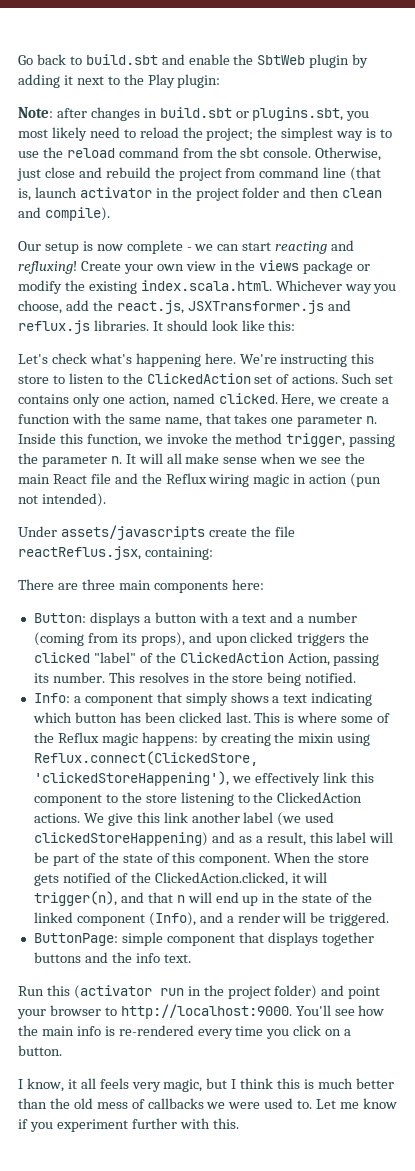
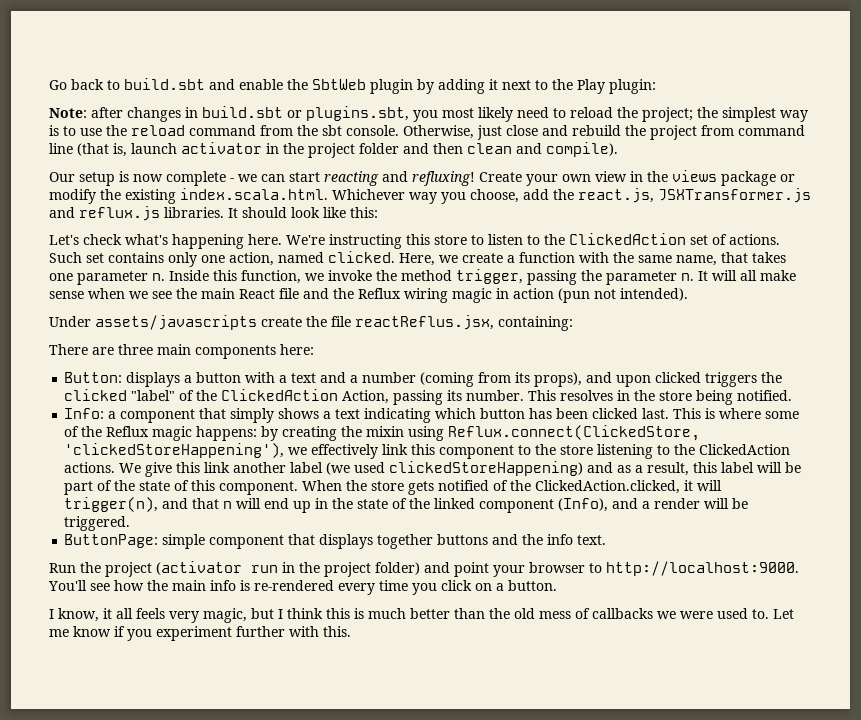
[46,985,70,996] this -> [80,562,152,577] the project

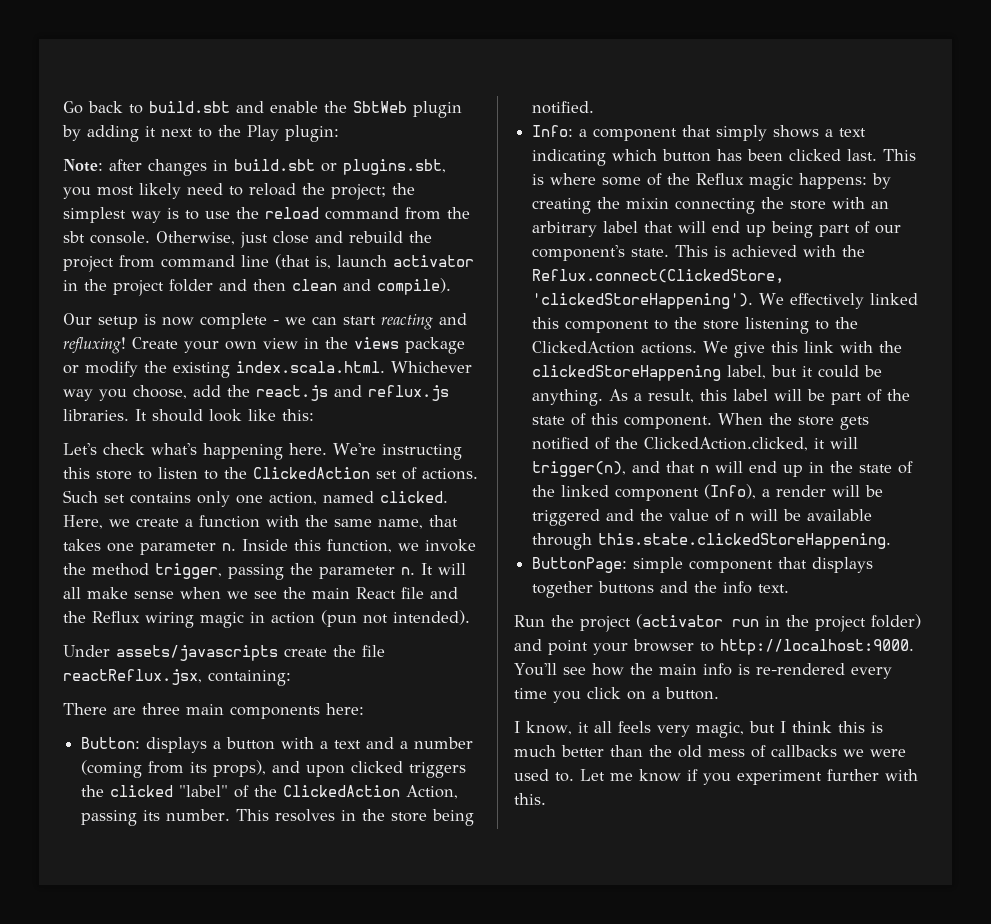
[578,188,811,203] react.js, JSXTransformer.js -> [256,385,328,401] react.js
[355,315,494,330] reactReflus.jsx, -> [63,669,202,685] reactReflux.jsx,
[408,425,701,441] [64,443,409,459] using Reflux.connect(ClickedStore, 'clickedStoreHappening'), we effectively link -> [675,197,890,214] [532,221,902,238] [532,245,866,261] [532,269,785,284] [532,293,919,309] connecting the store with an arbitrary label that will end up being part of our component's state. This is achieved with the Reflux.connect(ClickedStore, 'clickedStoreHappening'). We effectively linked
[233,461,632,476] another label (we used clickedStoreHappening) and as -> [840,341,903,353] [532,365,883,381] [532,389,629,406] with the clickedStoreHappening label, but it could be anything. As
[612,498,639,509] and -> (757, 491) none
[64,516,131,531] triggered. -> [532,509,873,526] [532,533,892,550] triggered and the value of n will be available through this.state.clickedStoreHappening.

